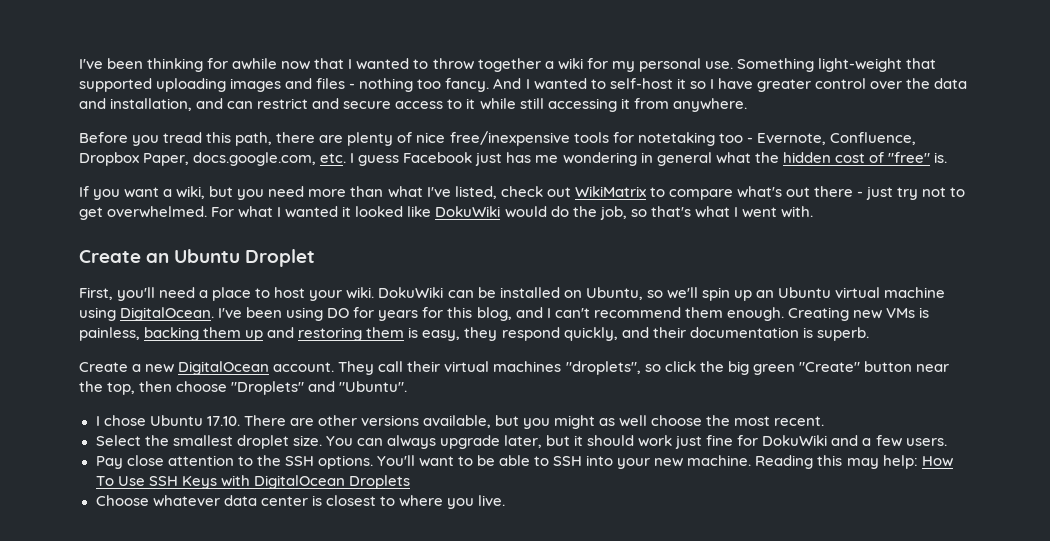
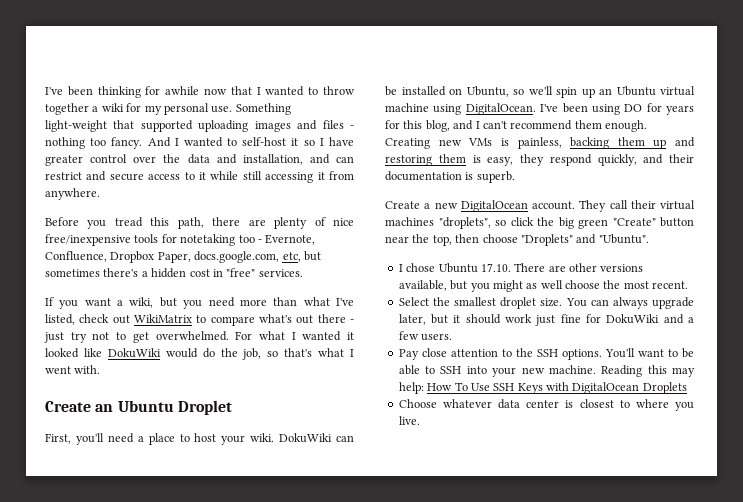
[320,152,947,166] etc. I guess Facebook just has me wondering in general what the hidden cost of "free" is. -> [282,251,321,262] [45,268,303,278] etc, but sometimes there's a hidden cost in "free" services.

